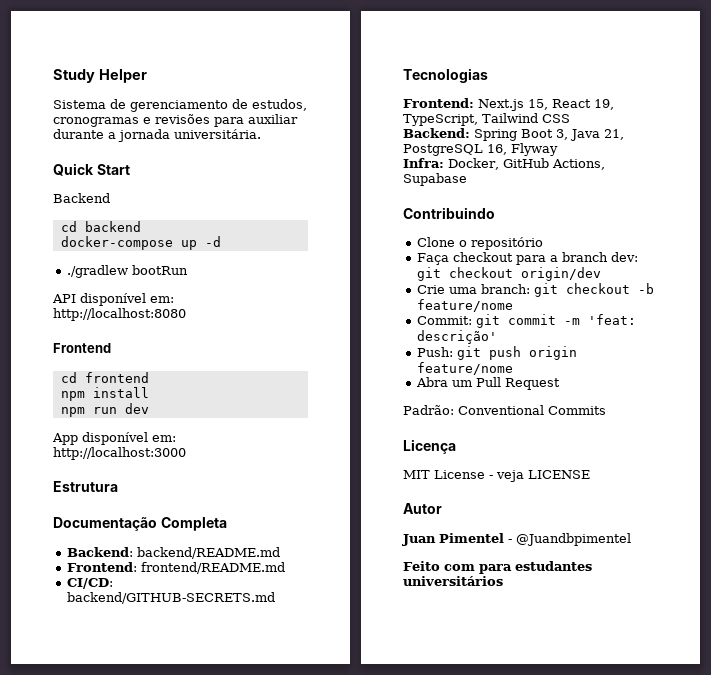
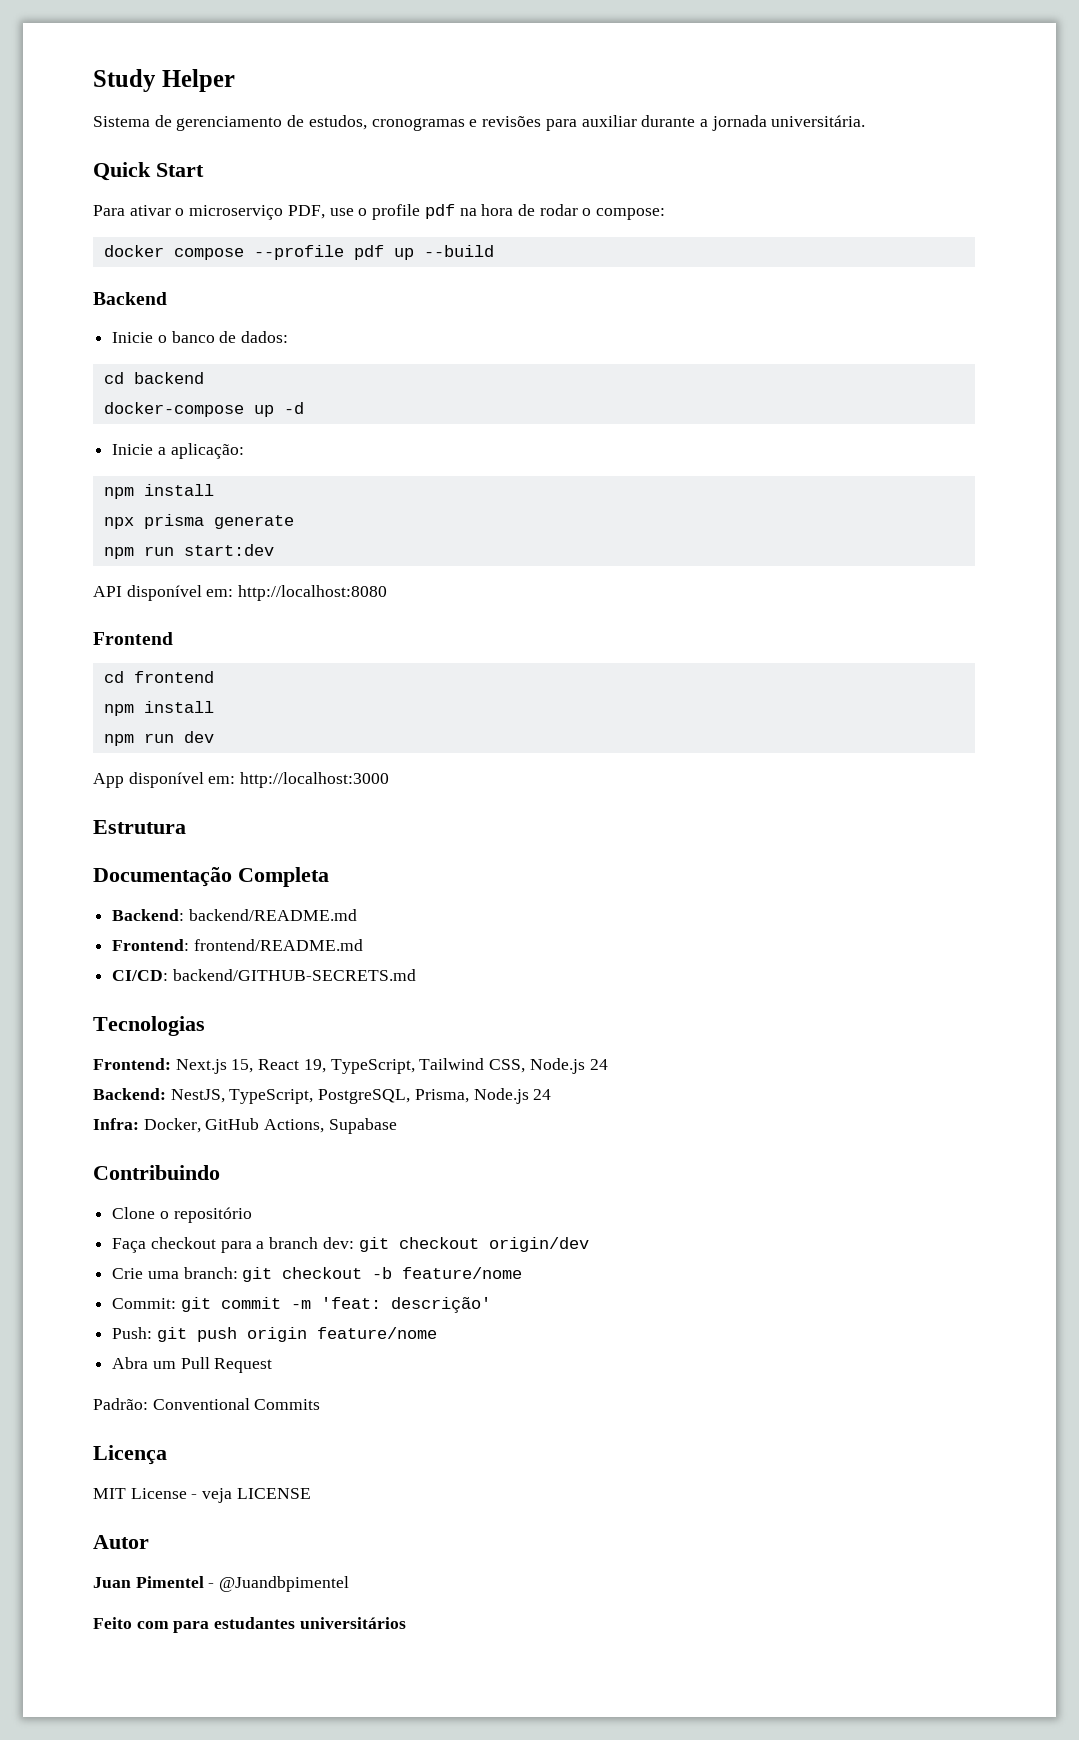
[53,193,110,203] Backend -> [93,204,666,220] [103,245,494,260] [93,292,167,305] [112,331,289,343] Para ativar o microserviço PDF, use o profile pdf na hora de rodar o compose: // docker compose --profile pdf up --build // Backend // Inicie o banco de dados:
[66,265,188,278] ./gradlew bootRun -> [112,443,244,459] [103,484,214,499] [103,514,294,529] [103,544,274,559] Inicie a aplicação: // npm install // npx prisma generate // npm run start:dev
[542,114,570,123] [403,128,624,141] [403,143,558,156] CSS // Backend: Spring Boot 3, Java 21, PostgreSQL 16, Flyway -> [489,1058,608,1074] [93,1088,552,1104] CSS, Node.js 24 // Backend: NestJS, TypeScript, PostgreSQL, Prisma, Node.js 24

